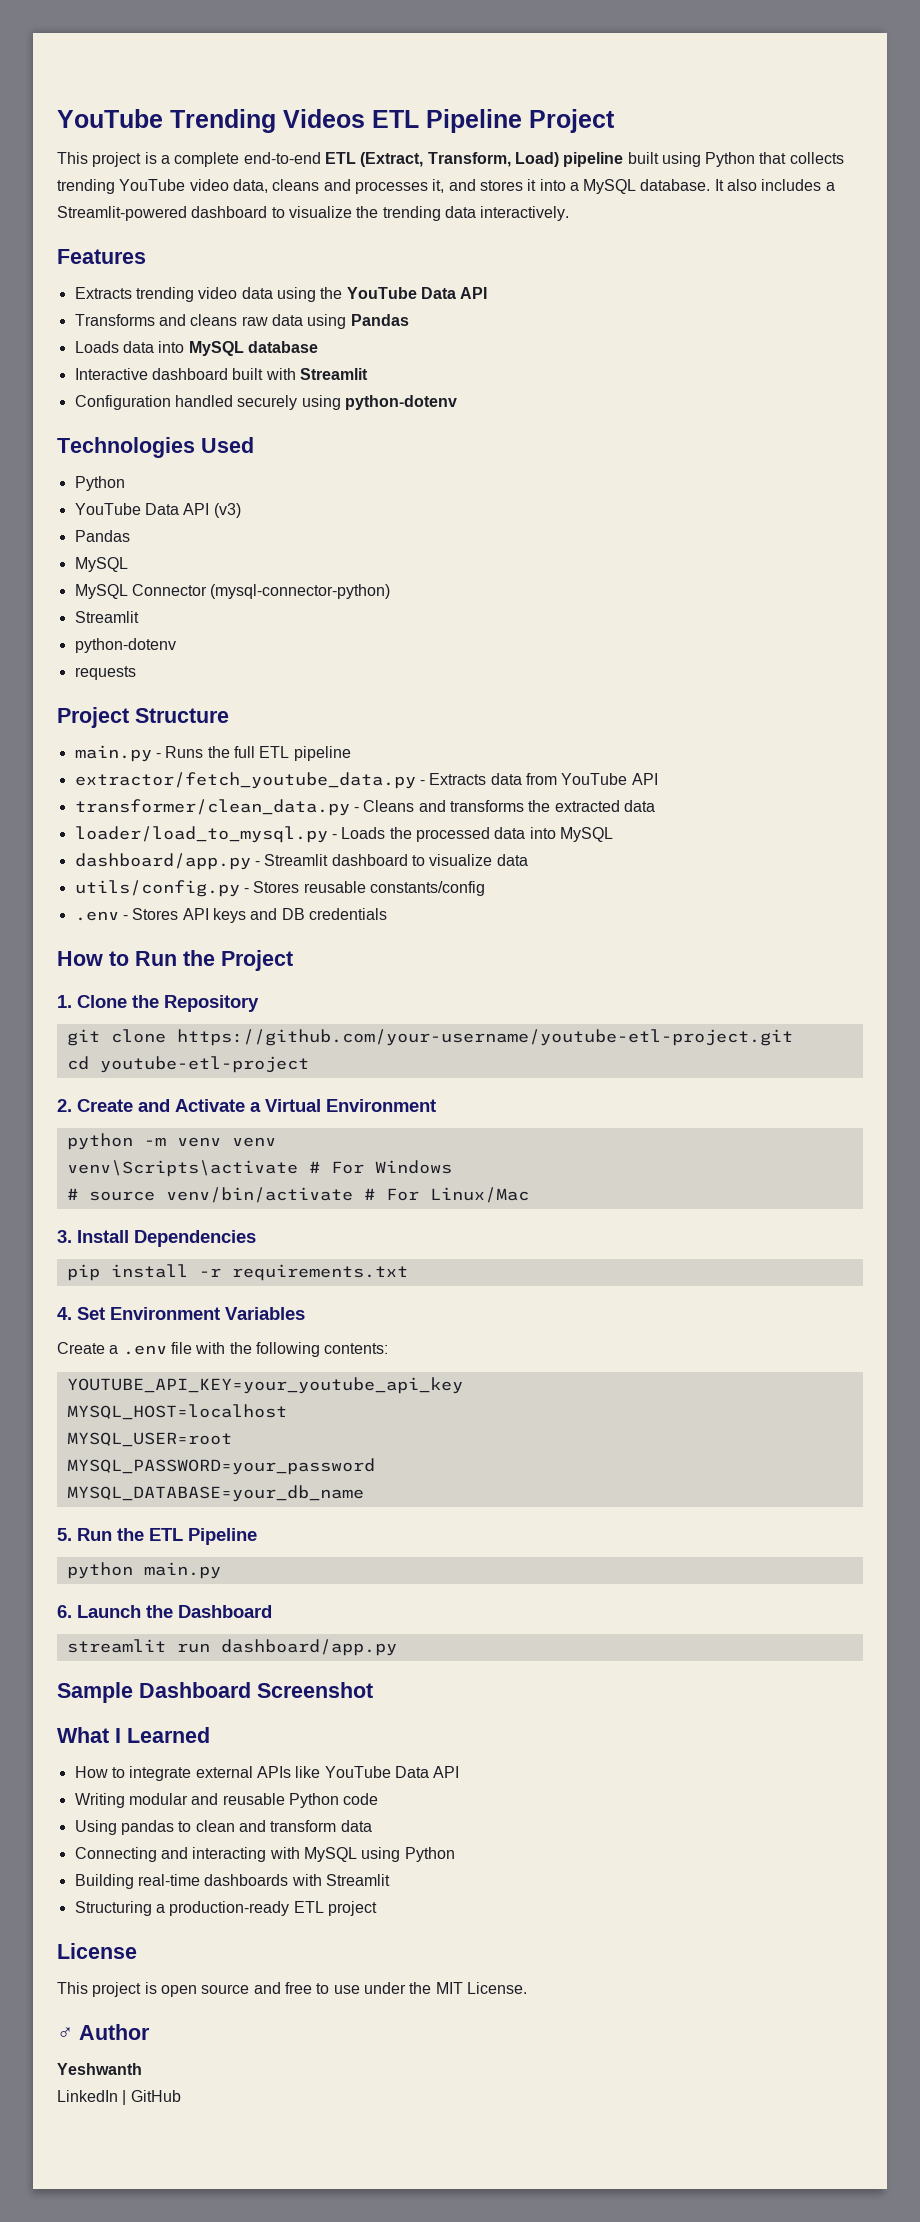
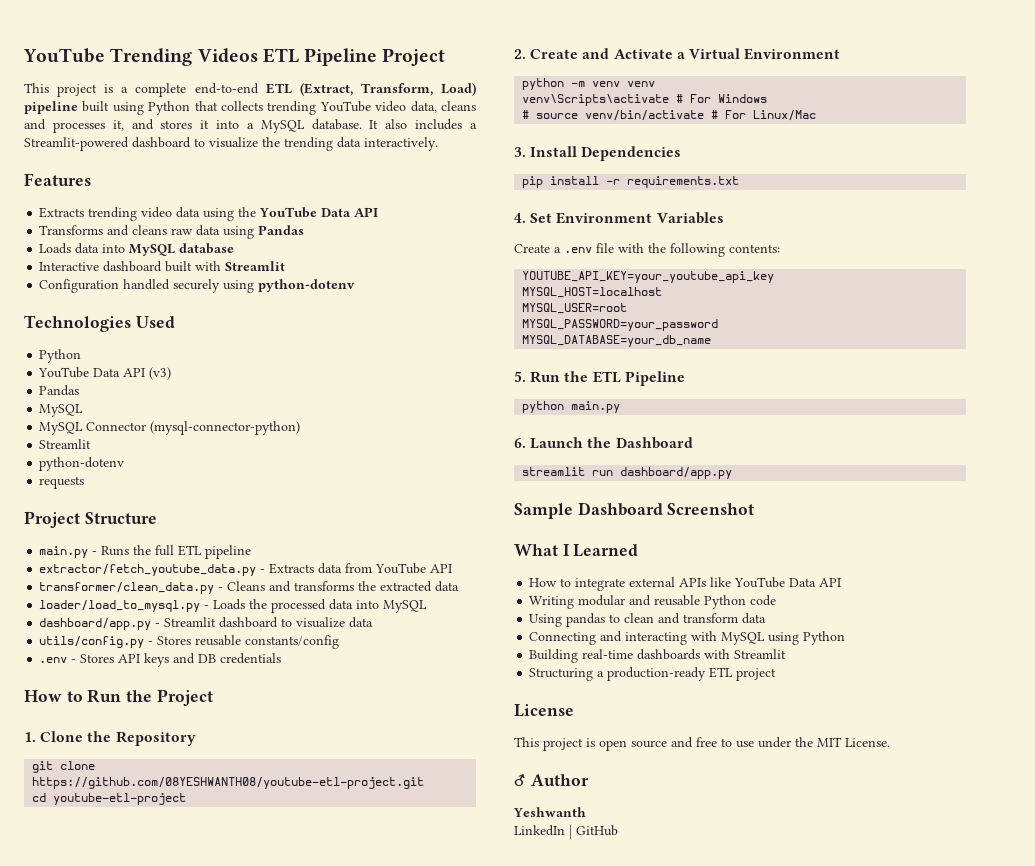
[176,1029,793,1046] https://github.com/your-username/youtube-etl-project.git -> [32,777,425,789] https://github.com/08YESHWANTH08/youtube-etl-project.git

